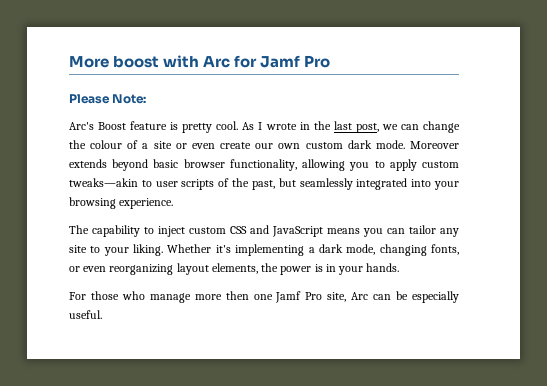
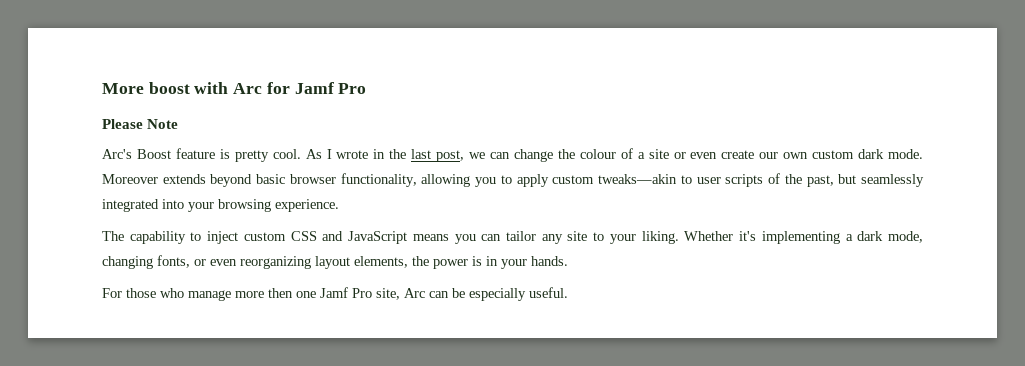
[112,94,147,104] Note: -> [147,119,179,129] Note

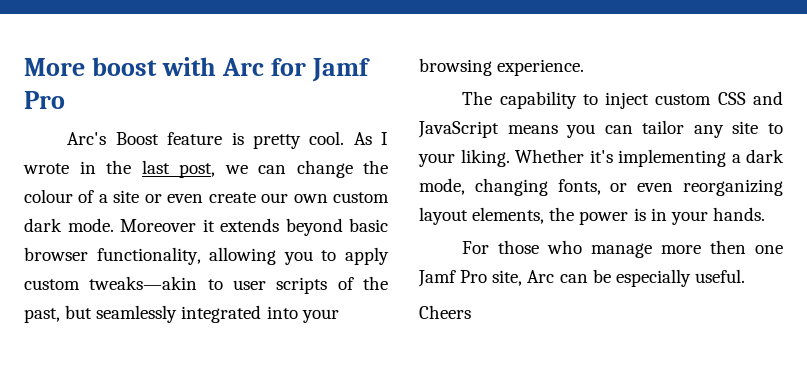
[102,119,179,129] // Please Note -> (65, 100) none
(158, 179) none -> [202,219,215,232] it
(568, 292) none -> [419,305,471,319] // Cheers

